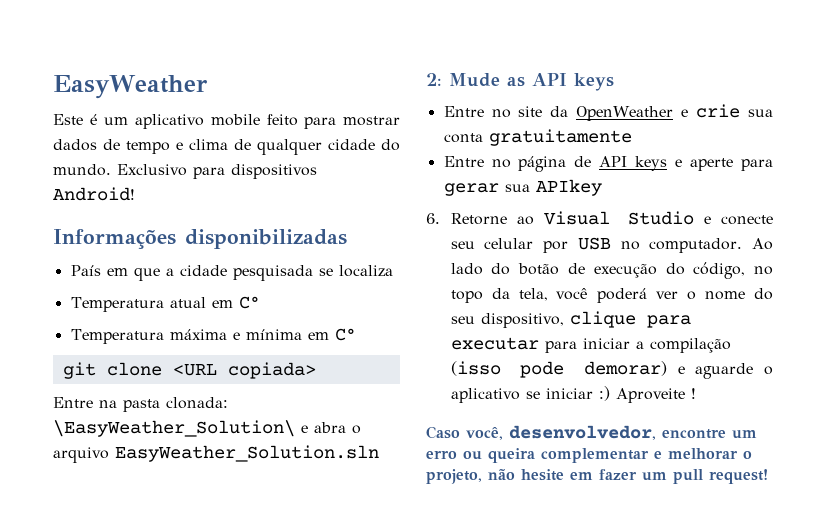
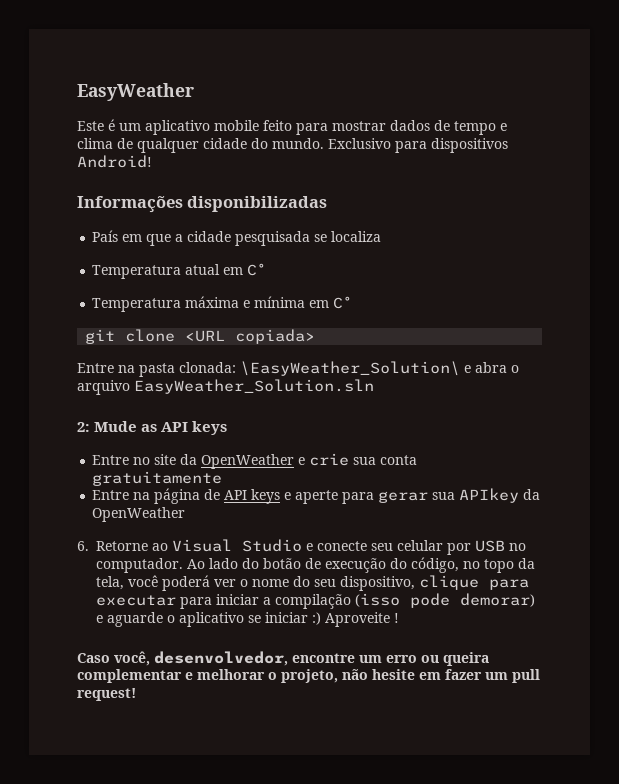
[491,159,511,168] no -> [133,492,151,500] na
(602, 187) none -> [523,489,541,500] [92,507,186,522] da OpenWeather

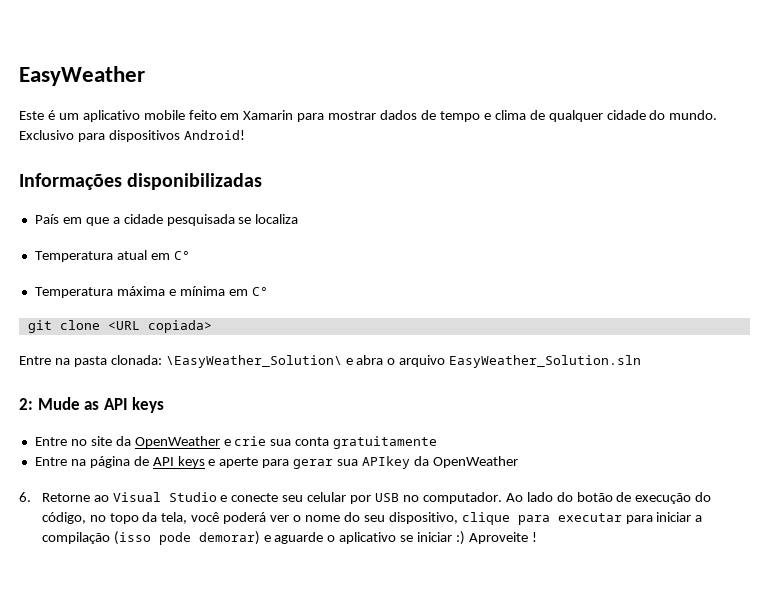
(292, 125) none -> [220,110,294,120] em Xamarin
[77,651,489,666] [77,669,540,683] [77,688,136,701] // Caso você, desenvolvedor, encontre um erro ou queira complementar e melhorar o projeto, não hesite em fazer um pull request! -> (537, 537) none

